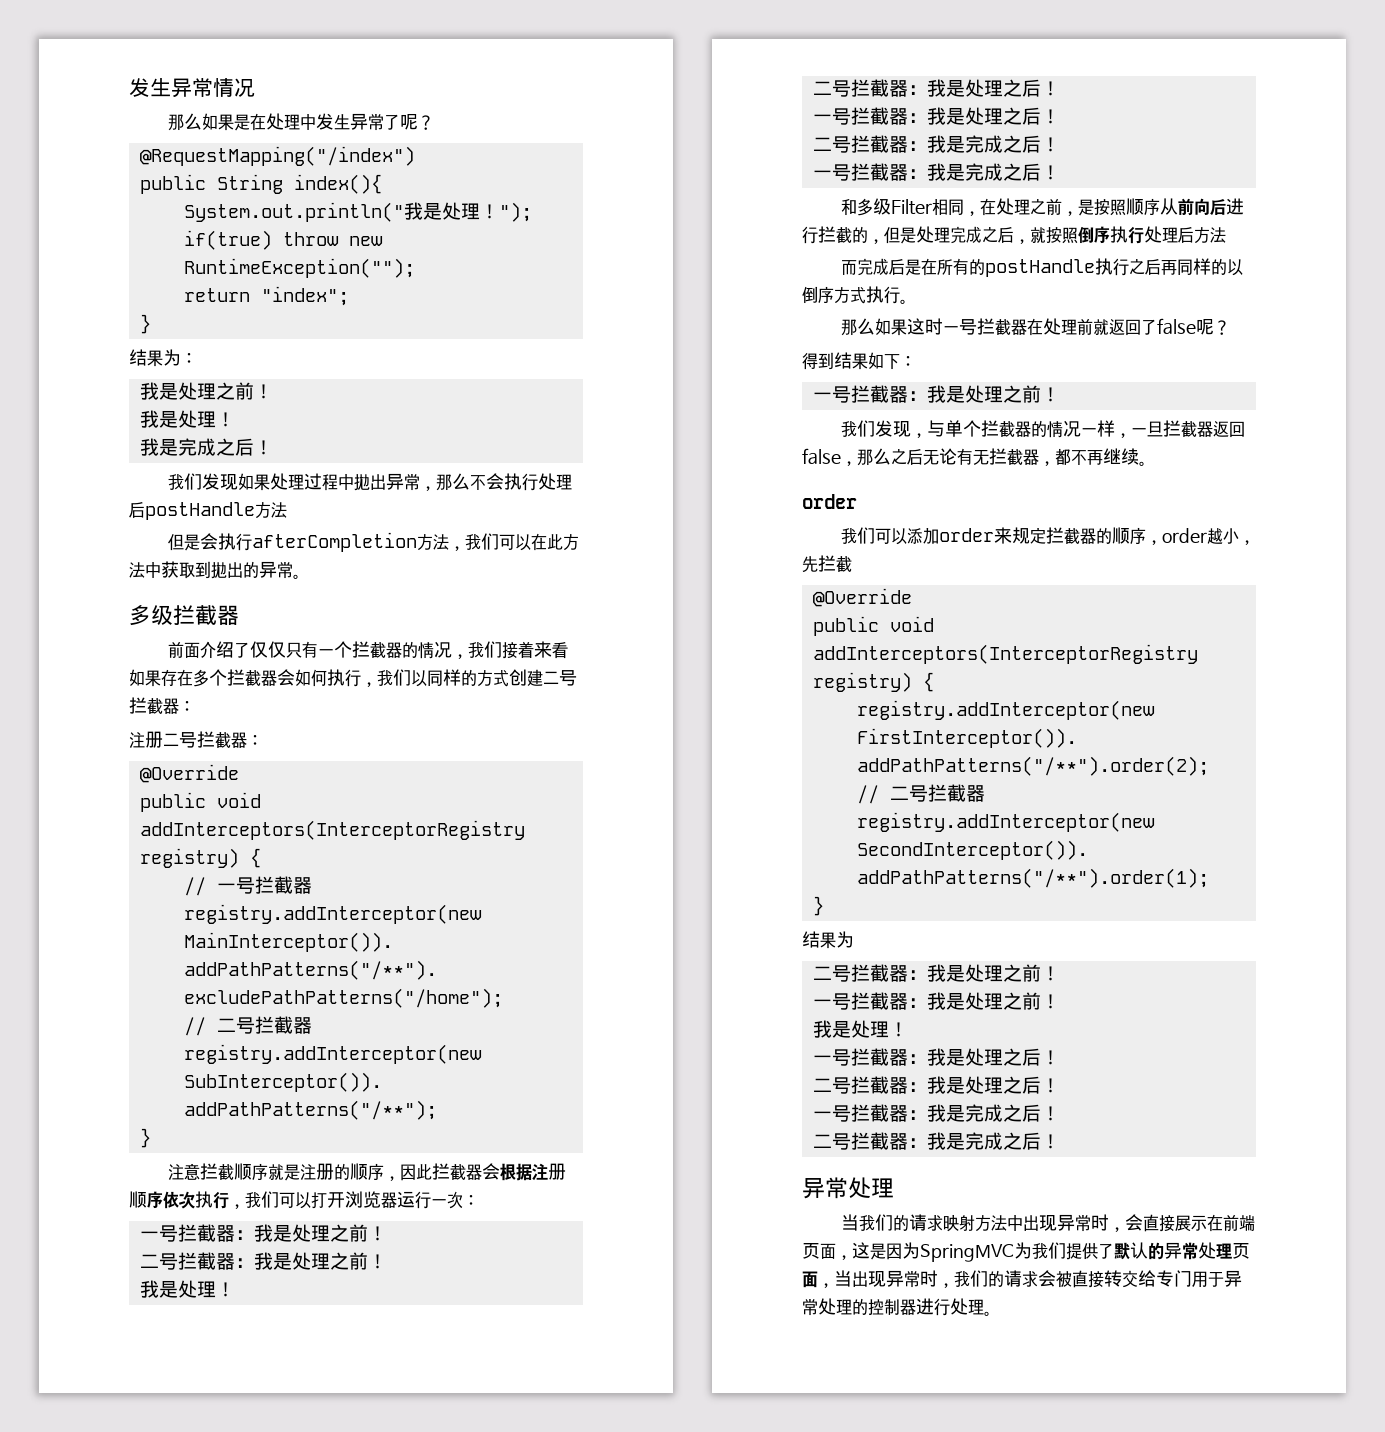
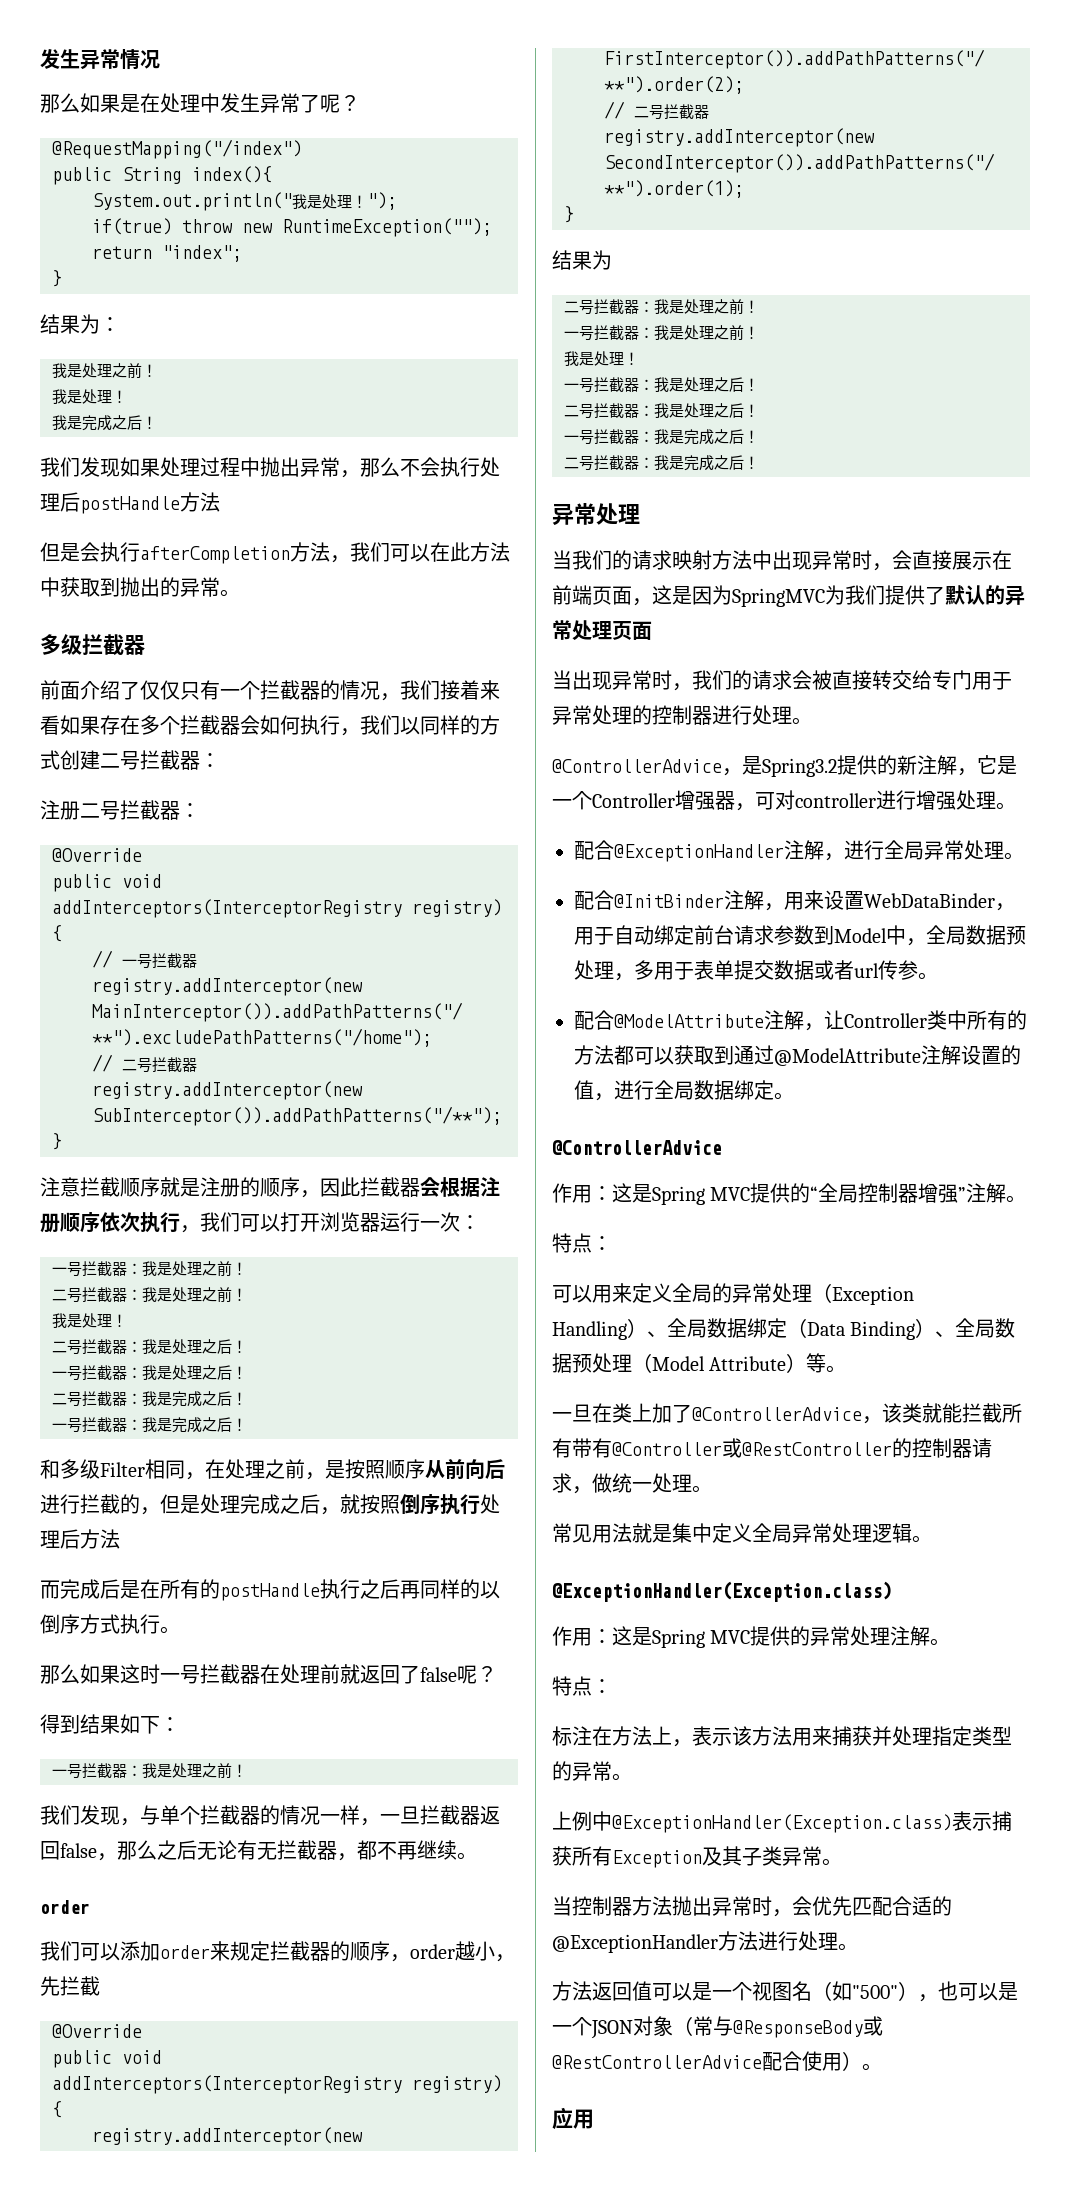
[818,1283,834,1288] ， -> (652, 630) //
(992, 1313) none -> [552,755,1017,777] [552,790,1016,811] [574,840,1024,862] [574,890,1015,911] [574,925,1026,946] [574,960,938,981] [574,1010,1027,1031] [574,1045,1021,1066] [574,1080,794,1101] [552,1140,722,1155] [552,1183,1027,1205] [552,1233,612,1253] [552,1283,914,1305] [552,1318,1016,1340] [552,1353,847,1373] [552,1403,1022,1424] [552,1438,992,1458] [552,1473,712,1494] [552,1523,932,1543] [552,1581,892,1602] [552,1626,951,1648] [552,1676,612,1696] [552,1726,1012,1747] [552,1761,632,1781] [552,1811,1012,1833] [552,1846,842,1868] [552,1896,952,1917] [552,1931,858,1953] [552,1981,1018,2002] [552,2016,883,2039] [552,2051,882,2071] [552,2107,594,2130] // @ControllerAdvice，是Spring3.2提供的新注解，它是一个Controller增强器，可对controller进行增强处理。 // 配合@ExceptionHandler注解，进行全局异常处理。 // 配合@InitBinder注解，用来设置WebDataBinder，用于自动绑定前台请求参数到Model中，全局数据预处理，多用于表单提交数据或者url传参。 // 配合@ModelAttribute注解，让Controller类中所有的方法都可以获取到通过@ModelAttribute注解设置的值，进行全局数据绑定。 // @ControllerAdvice // 作用：这是Spring MVC提供的“全局控制器增强”注解。 // 特点： // 可以用来定义全局的异常处理（Exception Handling）、全局数据绑定（Data Binding）、全局数据预处理（Model Attribute）等。 // 一旦在类上加了@ControllerAdvice，该类就能拦截所有带有@Controller或@RestController的控制器请求，做统一处理。 // 常见用法就是集中定义全局异常处理逻辑。 // @ExceptionHandler(Exception.class) // 作用：这是Spring MVC提供的异常处理注解。 // 特点： // 标注在方法上，表示该方法用来捕获并处理指定类型的异常。 // 上例中@ExceptionHandler(Exception.class)表示捕获所有Exception及其子类异常。 // 当控制器方法抛出异常时，会优先匹配合适的@ExceptionHandler方法进行处理。 // 方法返回值可以是一个视图名（如"500"），也可以是一个JSON对象（常与@ResponseBody或@RestControllerAdvice配合使用）。 // 应用

